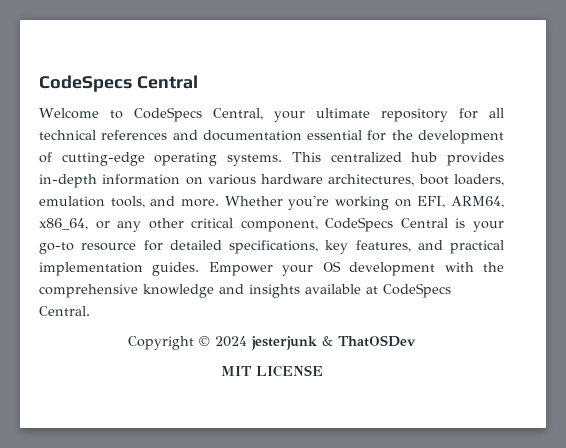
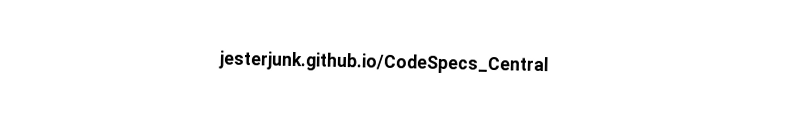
[39,75,198,92] [39,107,504,122] [39,130,504,144] [39,152,505,166] [39,174,504,188] [39,195,505,210] [39,217,504,232] [39,240,504,254] [39,261,505,276] [39,283,451,298] [39,306,90,316] [128,335,416,350] [220,365,323,377] CodeSpecs Central // Welcome to CodeSpecs Central, your ultimate repository for all technical references and documentation essential for the development of cutting-edge operating systems. This centralized hub provides in-depth information on various hardware architectures, boot loaders, emulation tools, and more. Whether you're working on EFI, ARM64, x86_64, or any other critical component, CodeSpecs Central is your go-to resource for detailed specifications, key features, and practical implementation guides. Empower your OS development with the comprehensive knowledge and insights available at CodeSpecs Central. // Copyright © 2024 jesterjunk & ThatOSDev // MIT LICENSE -> [218,50,550,76] jesterjunk.github.io/CodeSpecs_Central

